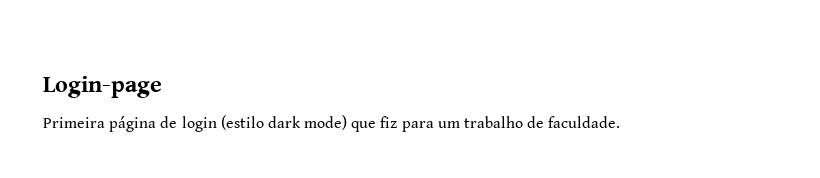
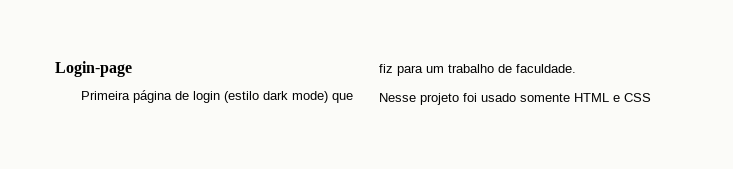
(621, 122) none -> [379,93,651,105] // Nesse projeto foi usado somente HTML e CSS

